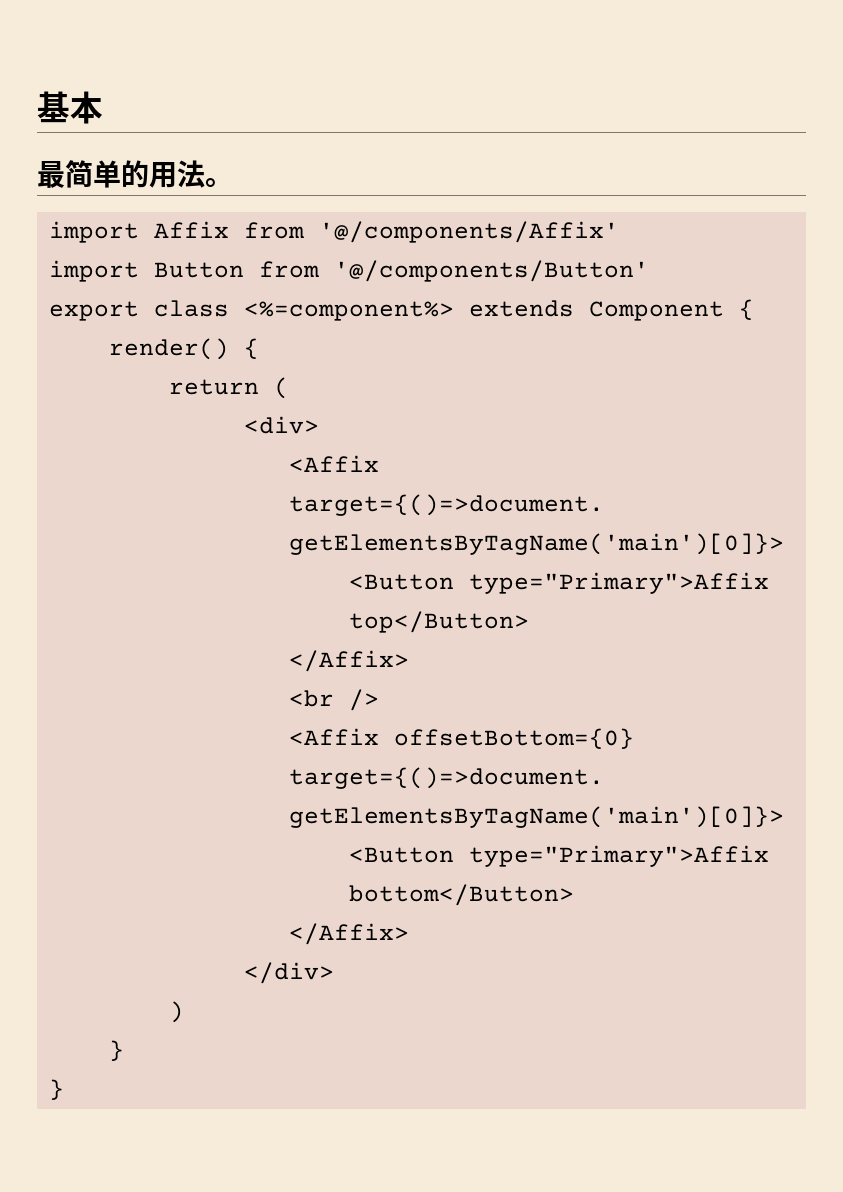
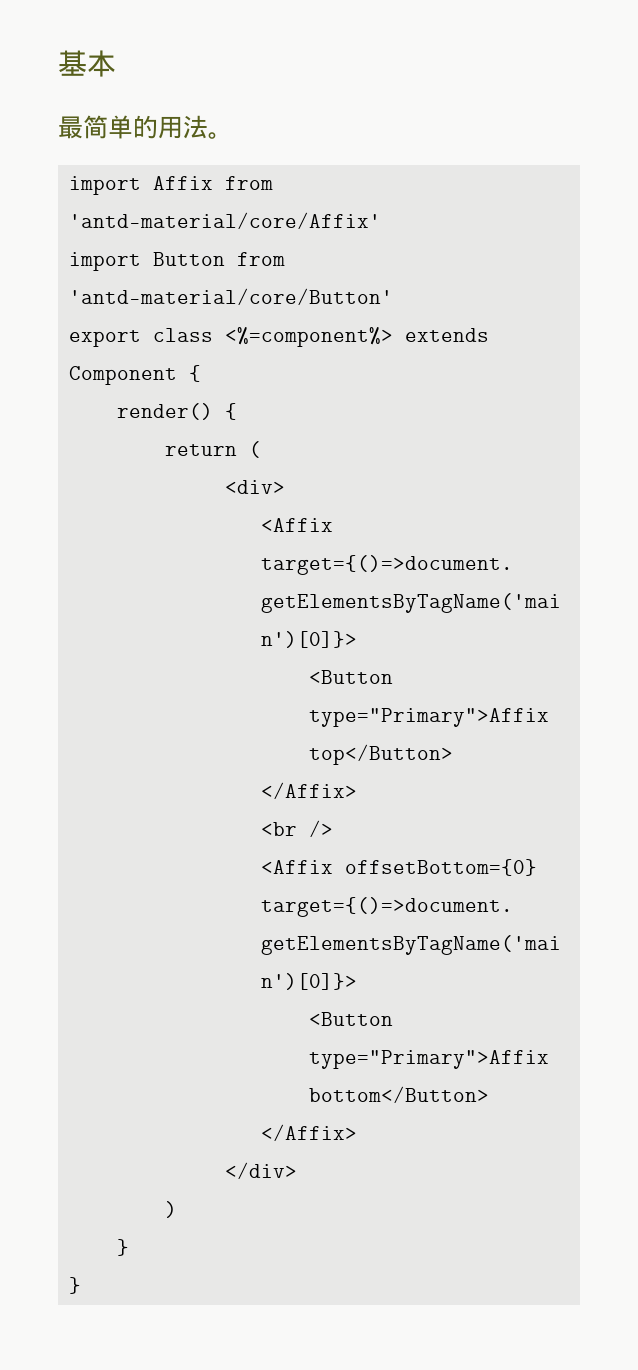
[319,221,620,243] '@/components/Affix' -> [69,212,382,229] 'antd-material/core/Affix'
[334,260,650,282] '@/components/Button' -> [69,288,394,305] 'antd-material/core/Button'

